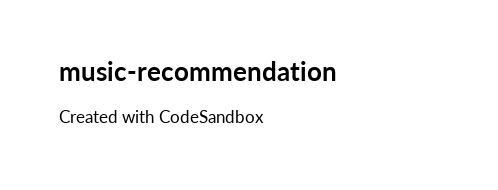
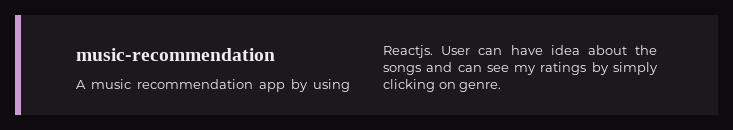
[59,110,264,123] Created with CodeSandbox -> [76,79,350,92] [383,45,657,58] [383,62,658,75] [383,79,502,92] A music recommendation app by using Reactjs. User can have idea about the songs and can see my ratings by simply clicking on genre.

